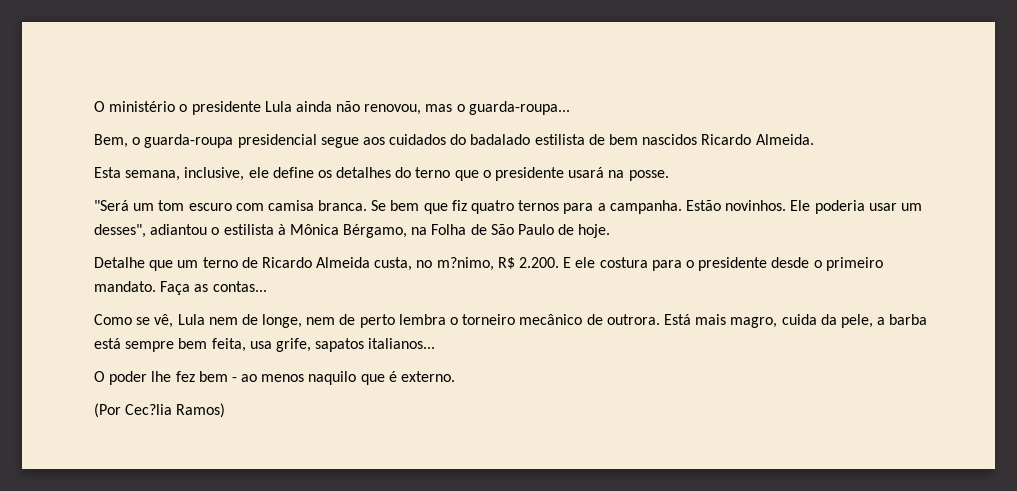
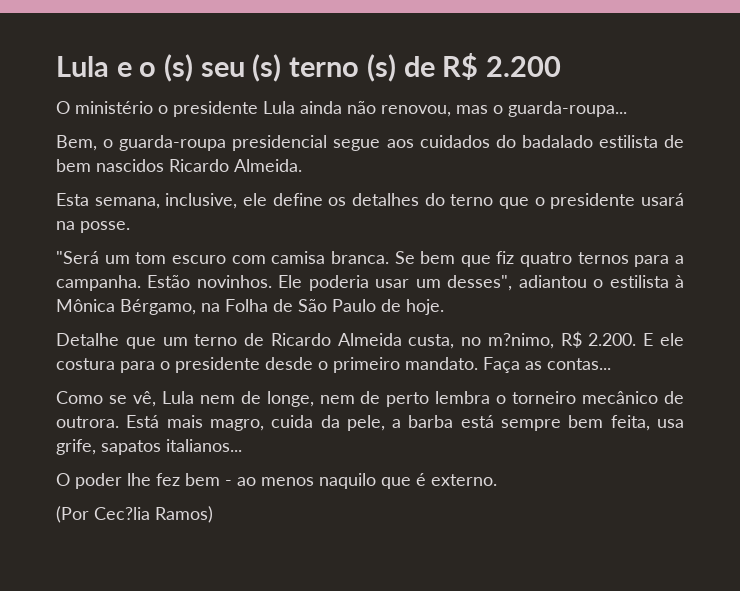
(94, 106) none -> [56,53,561,82] Lula e o (s) seu (s) terno (s) de R$ 2.200 //

